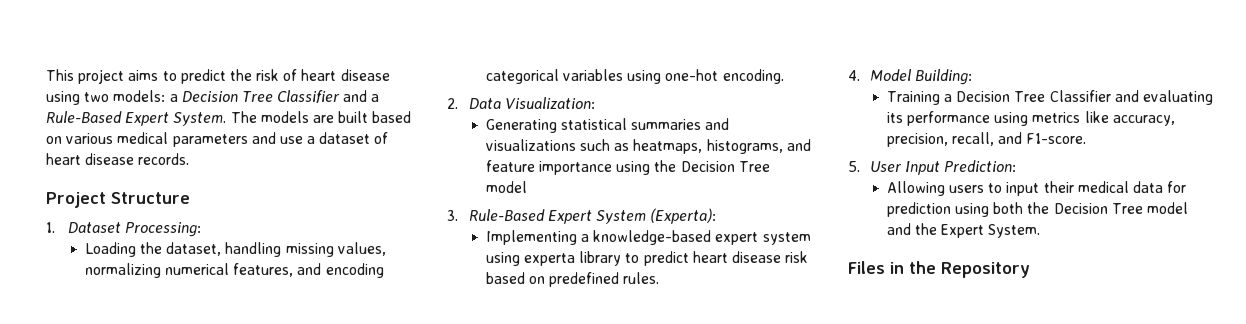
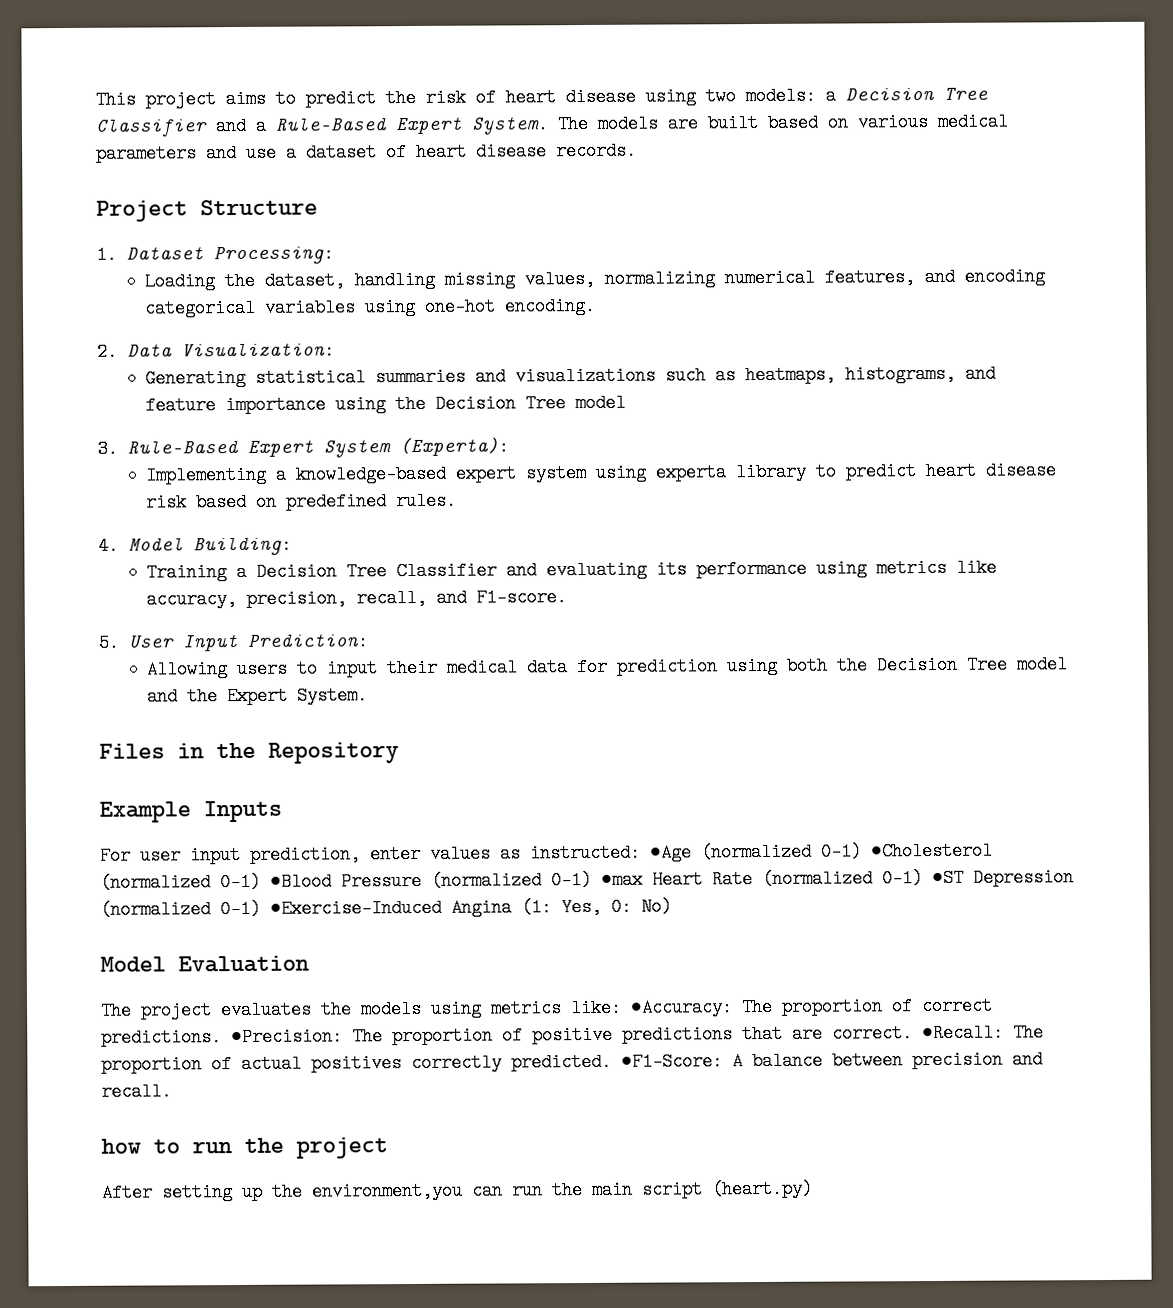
(1030, 270) none -> [99,800,282,823] [100,841,993,865] [100,868,1074,892] [100,897,672,919] [100,955,309,973] [100,996,993,1020] [101,1023,1044,1047] [101,1050,1043,1074] [101,1082,172,1101] [101,1137,388,1159] [102,1179,813,1202] // Example Inputs // For user input prediction, enter values as instructed: •Age (normalized 0-1) •Cholesterol (normalized 0-1) •Blood Pressure (normalized 0-1) •max Heart Rate (normalized 0-1) •ST Depression (normalized 0-1) •Exercise-Induced Angina (1: Yes, 0: No) // Model Evaluation // The project evaluates the models using metrics like: •Accuracy: The proportion of correct predictions. •Precision: The proportion of positive predictions that are correct. •Recall: The proportion of actual positives correctly predicted. •F1-Score: A balance between precision and recall. // how to run the project // After setting up the environment,you can run the main script (heart.py)

